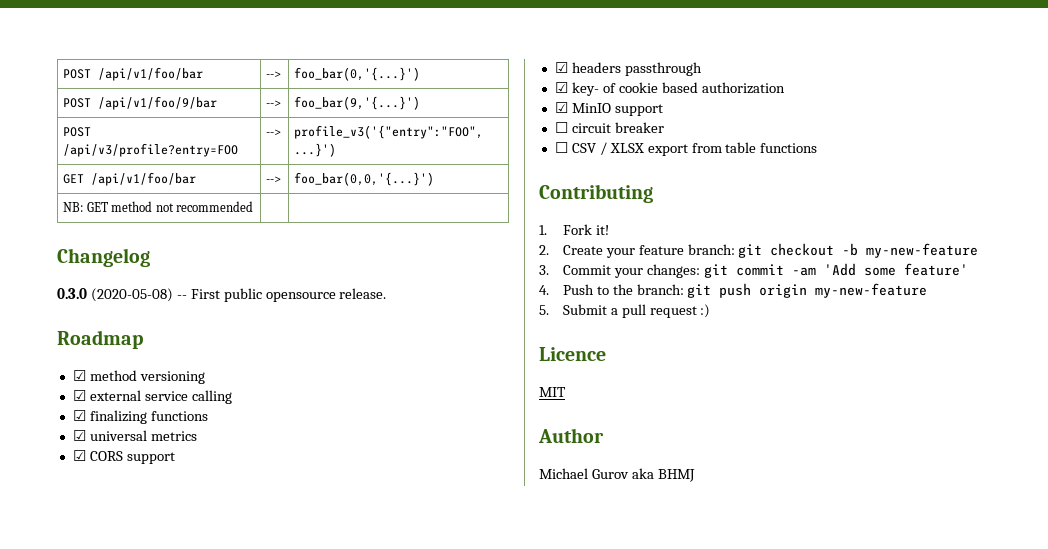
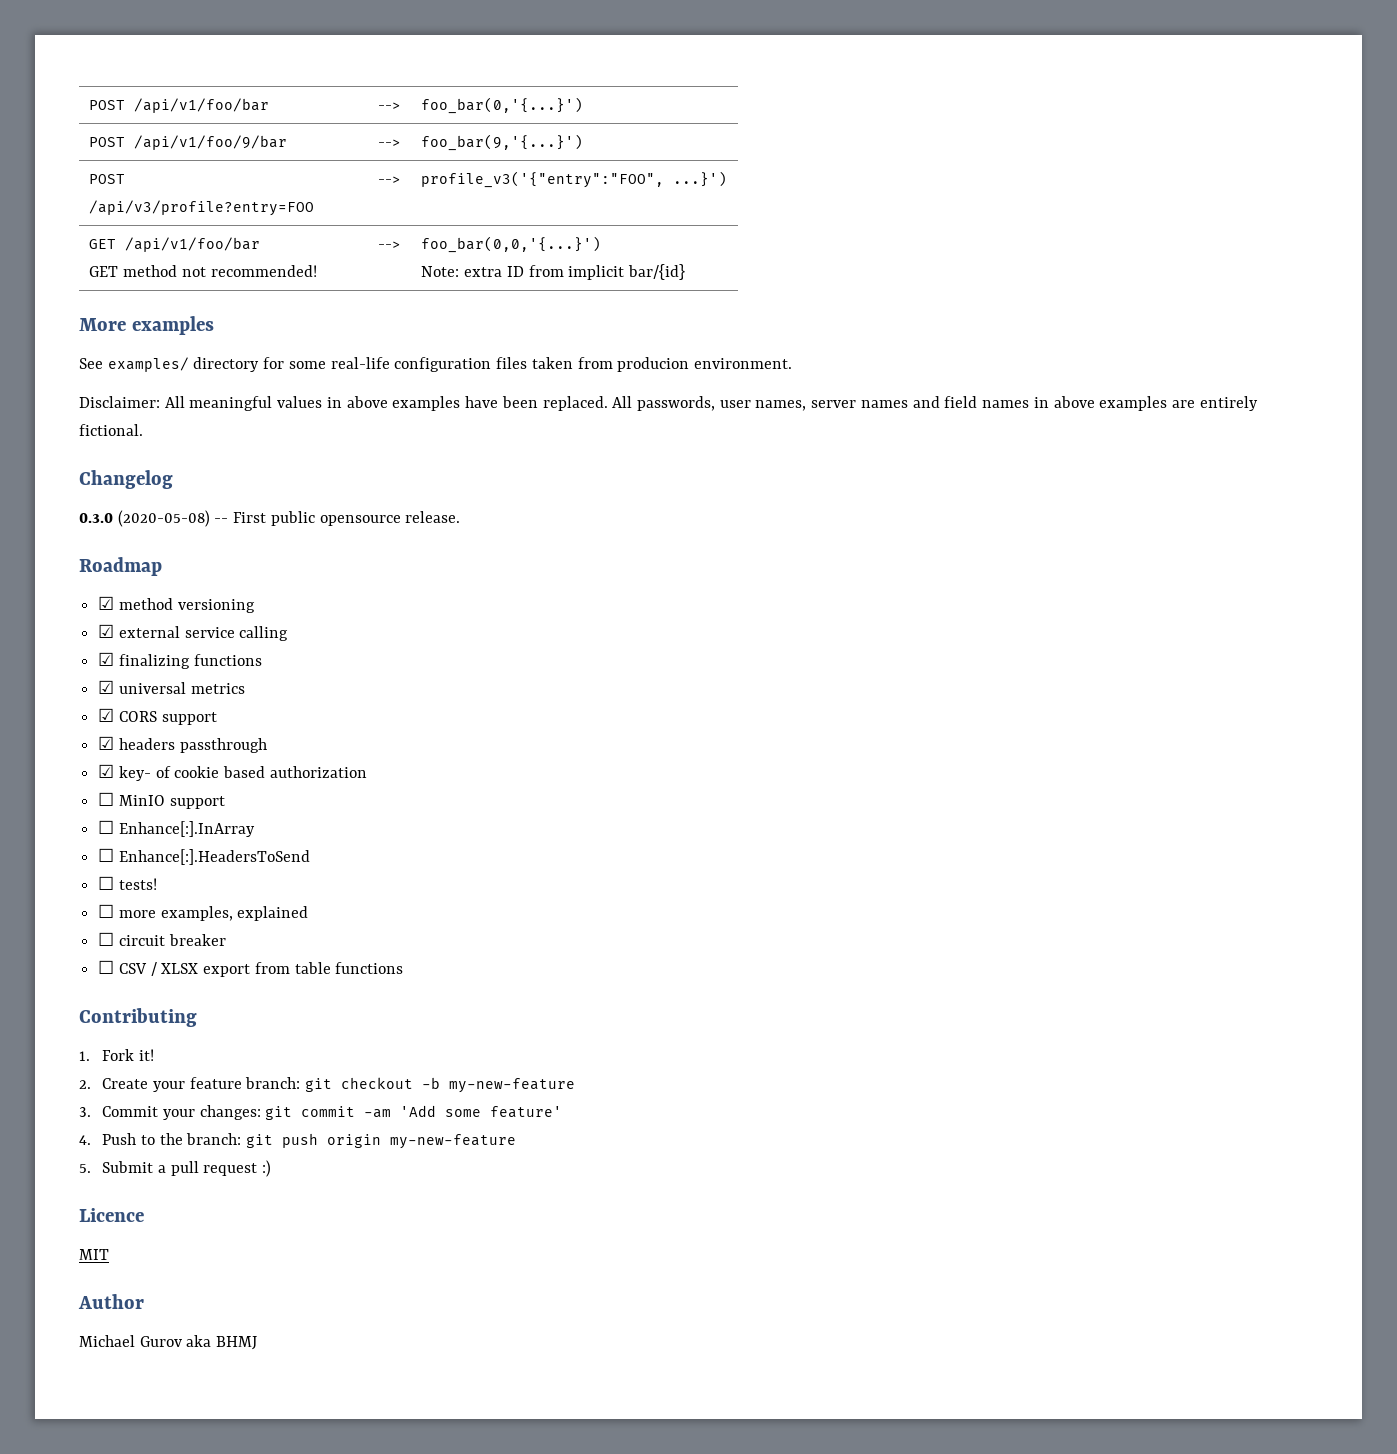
[266,176,282,183] [294,172,435,186] [63,201,254,212] | --> | foo_bar(0,0,'{...}') // NB: GET method not recommended | | -> [89,265,317,277] [378,241,401,249] [421,236,602,253] [421,264,686,280] [79,316,214,335] [79,357,792,372] [79,396,1258,411] [79,424,143,436] // GET method not recommended! | --> | foo_bar(0,0,'{...}') // Note: extra ID from implicit bar/{id} // More examples // See examples/ directory for some real-life configuration files taken from producion environment. // Disclaimer: All meaningful values in above examples have been replaced. All passwords, user names, server names and field names in above examples are entirely fictional.
[554,102,568,113] ☑ -> [98,792,115,806] ☐
(663, 110) none -> [98,820,255,837] [98,848,310,865] [98,876,157,890] [98,904,309,921] // ☐ Enhance[:].InArray // ☐ Enhance[:].HeadersToSend // ☐ tests! // ☐ more examples, explained

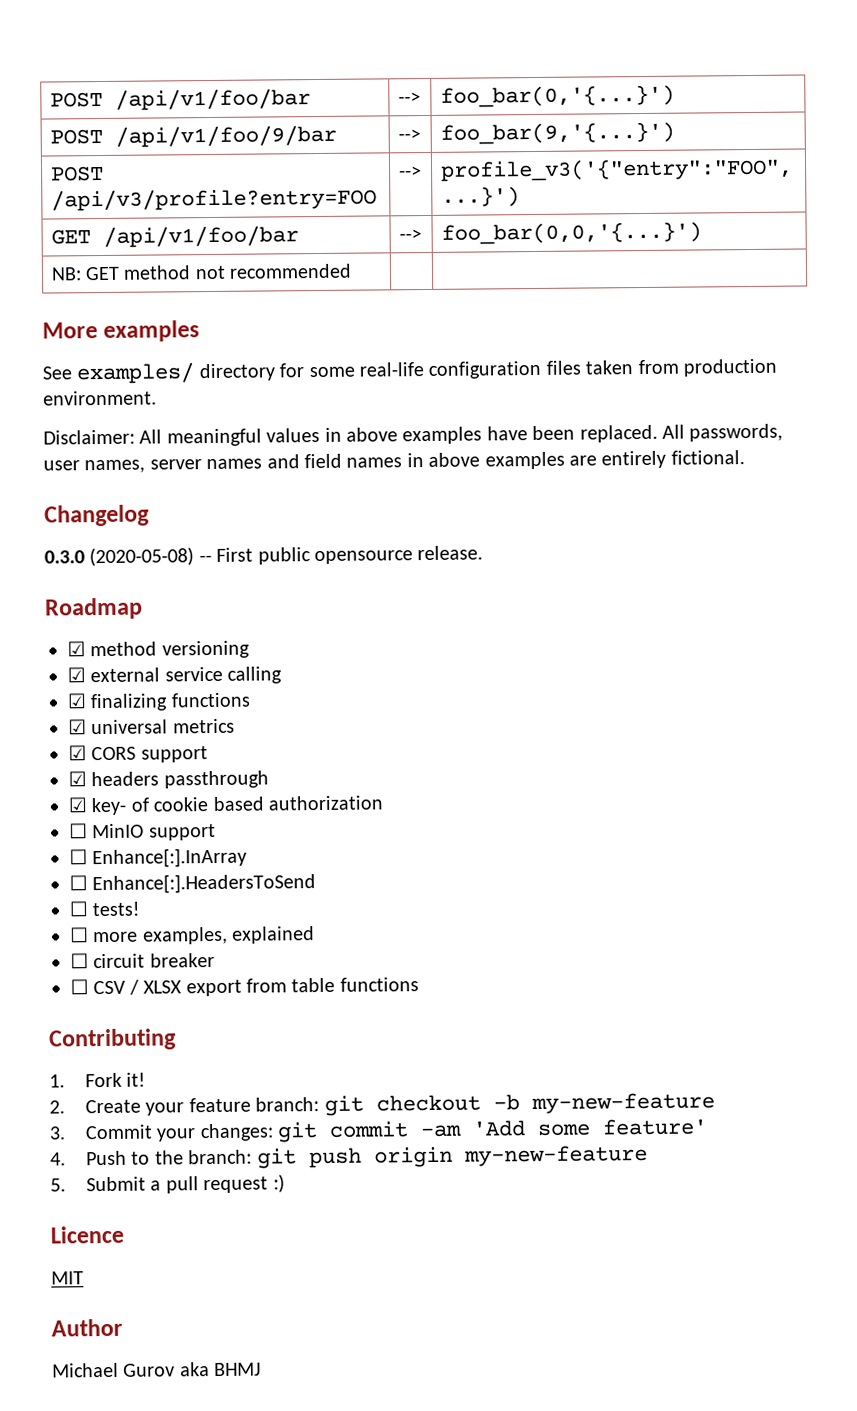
[89,265,317,277] [378,241,401,249] [421,236,602,253] [421,264,686,280] // GET method not recommended! | --> | foo_bar(0,0,'{...}') // Note: extra ID from implicit bar/{id} -> [398,229,422,241] [440,221,702,245] [50,263,353,281] | --> | foo_bar(0,0,'{...}') // NB: GET method not recommended | |
[617,357,690,372] producion -> [682,358,777,377] production

